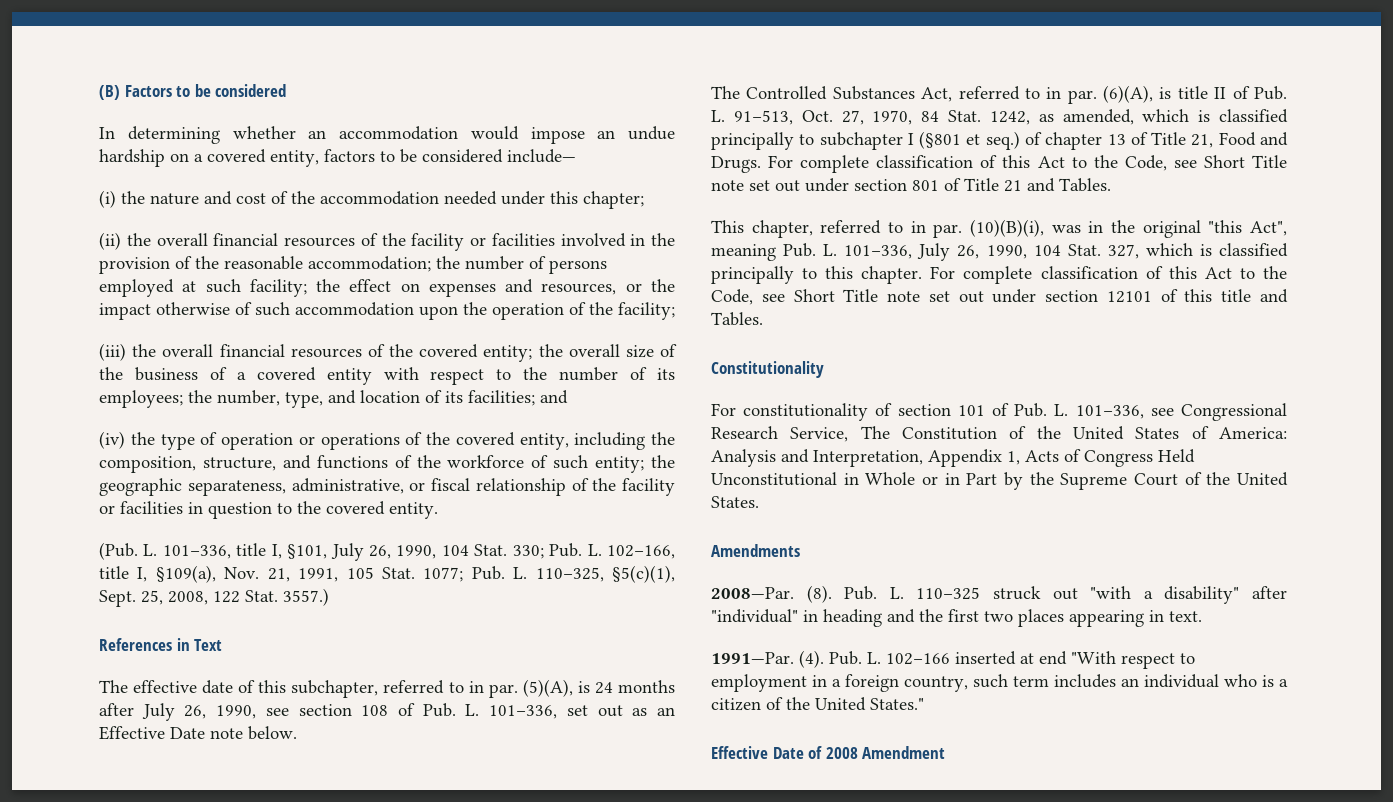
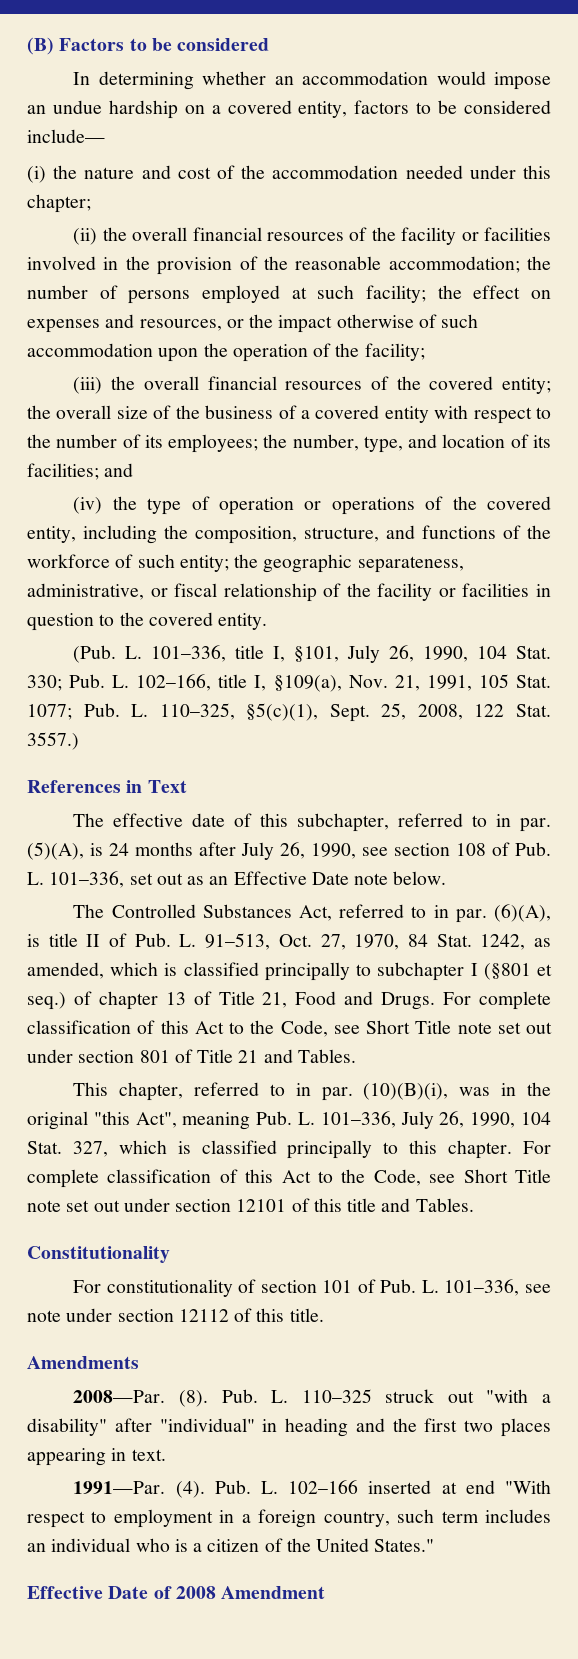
[1181,403,1287,421] [711,426,1287,442] [711,449,1195,467] [711,472,1288,490] [711,496,759,508] Congressional Research Service, The Constitution of the United States of America: Analysis and Interpretation, Appendix 1, Acts of Congress Held Unconstitutional in Whole or in Part by the Supreme Court of the United States. -> [27,1308,324,1322] note under section 12112 of this title.

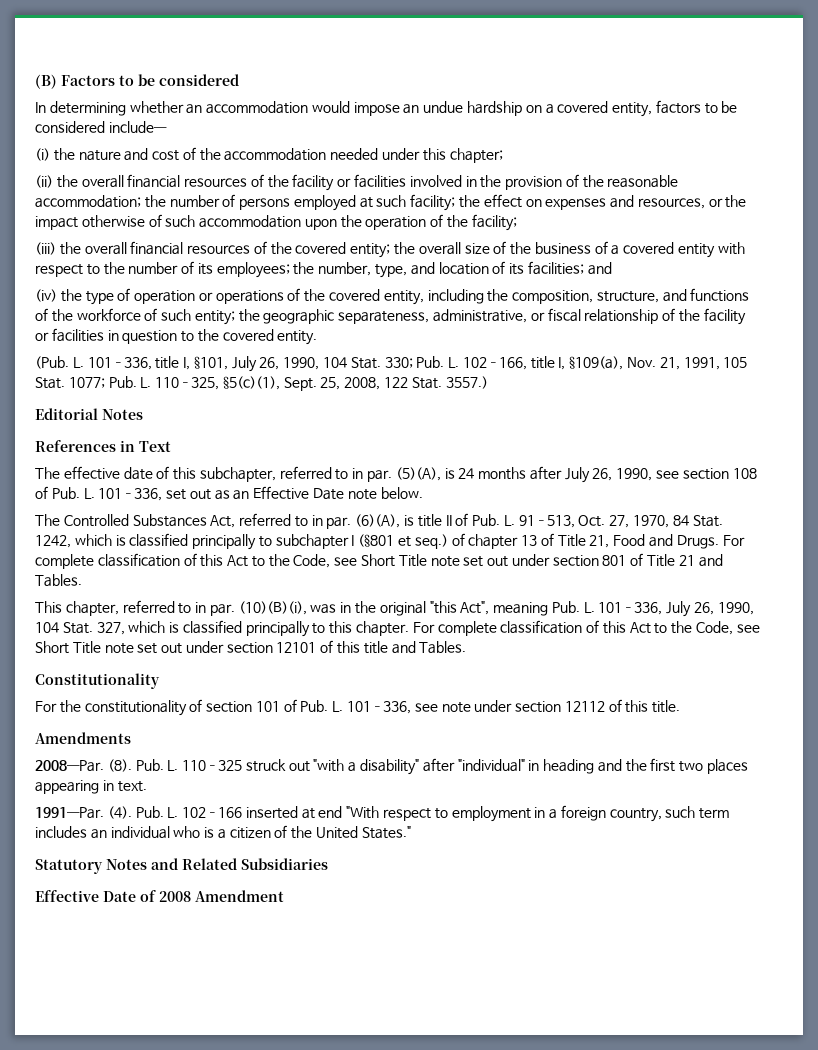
(79, 741) none -> [35,408,143,420] // Editorial Notes
[533,938,551,947] [27,962,104,979] as amended, -> (71, 541) none
(102, 1286) none -> [59,700,81,713] the
(435, 1545) none -> [35,858,328,874] // Statutory Notes and Related Subsidiaries

